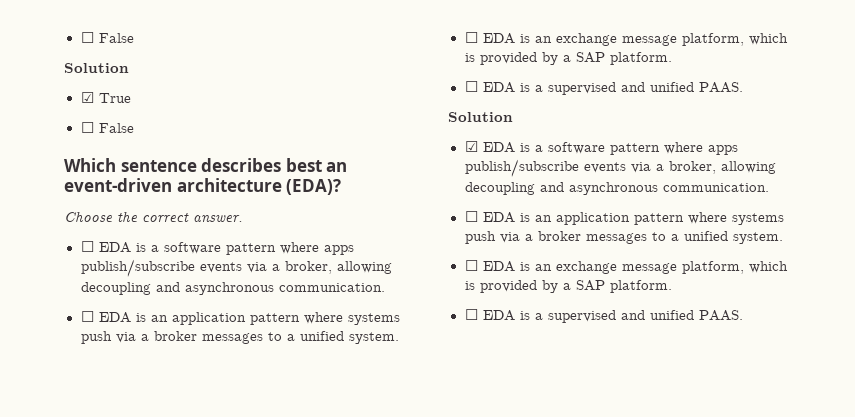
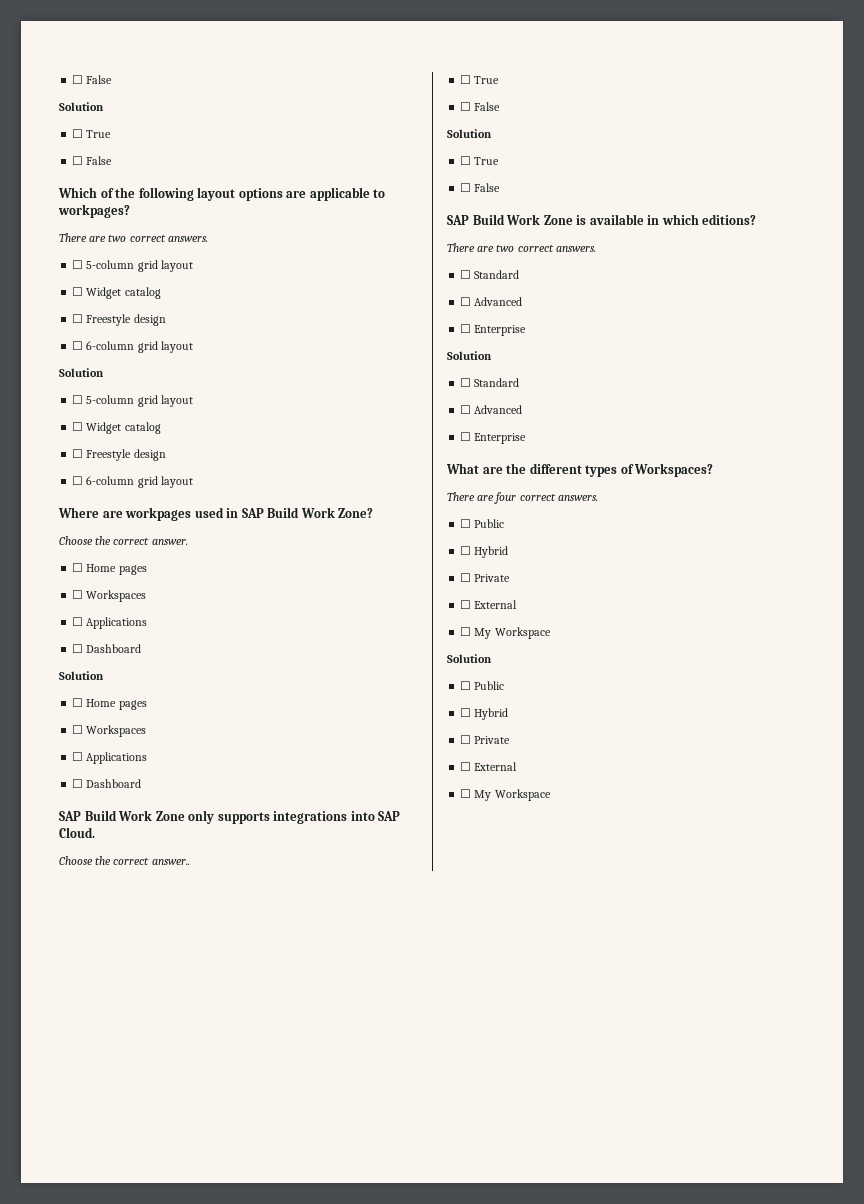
[80,32,134,43] [64,63,129,73] [80,92,94,103] ☐ False // Solution // ☑ -> [72,75,113,84] [59,102,104,111] [72,129,84,138] ☐ False // Solution // ☐
[120,158,348,172] [64,178,342,195] sentence describes best an event-driven architecture (EDA)? -> [100,187,386,201] [58,204,130,218] [59,233,208,242] [72,260,193,272] [72,287,161,299] [72,314,166,326] [72,341,193,353] [59,368,104,377] [72,395,193,407] [72,422,161,434] [72,449,166,461] [72,476,193,488] [58,507,374,521] of the following layout options are applicable to workpages? // There are two correct answers. // ☐ 5-column grid layout // ☐ Widget catalog // ☐ Freestyle design // ☐ 6-column grid layout // Solution // ☐ 5-column grid layout // ☐ Widget catalog // ☐ Freestyle design // ☐ 6-column grid layout // Where are workpages used in SAP Build Work Zone?
[98,242,354,255] [80,259,392,277] [80,282,385,295] [80,311,400,325] [80,331,399,344] [464,32,788,46] [464,52,672,65] [464,81,743,95] [448,112,513,122] [464,141,738,155] [464,159,776,177] [464,182,769,195] [464,211,784,225] [464,231,783,244] [464,260,788,274] [464,280,672,293] [464,309,743,323] EDA is a software pattern where apps publish/subscribe events via a broker, allowing decoupling and asynchronous communication. // ☐ EDA is an application pattern where systems push via a broker messages to a unified system. // ☐ EDA is an exchange message platform, which is provided by a SAP platform. // ☐ EDA is a supervised and unified PAAS. // Solution // ☑ EDA is a software pattern where apps publish/subscribe events via a broker, allowing decoupling and asynchronous communication. // ☐ EDA is an application pattern where systems push via a broker messages to a unified system. // ☐ EDA is an exchange message platform, which is provided by a SAP platform. // ☐ EDA is a supervised and unified PAAS. -> [86,564,147,575] [72,590,147,602] [72,617,148,629] [72,644,142,653] [59,671,104,680] [72,698,147,710] [72,725,147,737] [72,752,148,764] [72,779,142,788] [59,810,401,824] [59,827,95,838] [59,856,190,865] [460,75,500,84] [460,102,501,111] [447,129,492,138] [460,156,500,165] [460,183,501,192] [447,214,757,225] [447,243,596,252] [460,270,520,279] [460,297,523,306] [460,324,527,336] [447,351,492,360] [460,378,520,387] [460,405,523,414] [460,432,527,444] [446,463,714,477] [447,492,598,504] [460,519,505,528] [460,546,509,558] [460,573,511,582] [460,600,518,609] [460,627,551,639] [447,654,492,663] [460,681,505,690] [460,708,509,720] [460,735,511,744] [460,762,518,771] [460,789,551,801] Home pages // ☐ Workspaces // ☐ Applications // ☐ Dashboard // Solution // ☐ Home pages // ☐ Workspaces // ☐ Applications // ☐ Dashboard // SAP Build Work Zone only supports integrations into SAP Cloud. // Choose the correct answer.. // ☐ True // ☐ False // Solution // ☐ True // ☐ False // SAP Build Work Zone is available in which editions? // There are two correct answers. // ☐ Standard // ☐ Advanced // ☐ Enterprise // Solution // ☐ Standard // ☐ Advanced // ☐ Enterprise // What are the different types of Workspaces? // There are four correct answers. // ☐ Public // ☐ Hybrid // ☐ Private // ☐ External // ☐ My Workspace // Solution // ☐ Public // ☐ Hybrid // ☐ Private // ☐ External // ☐ My Workspace

